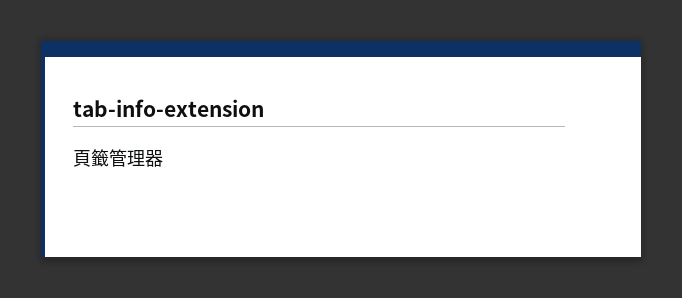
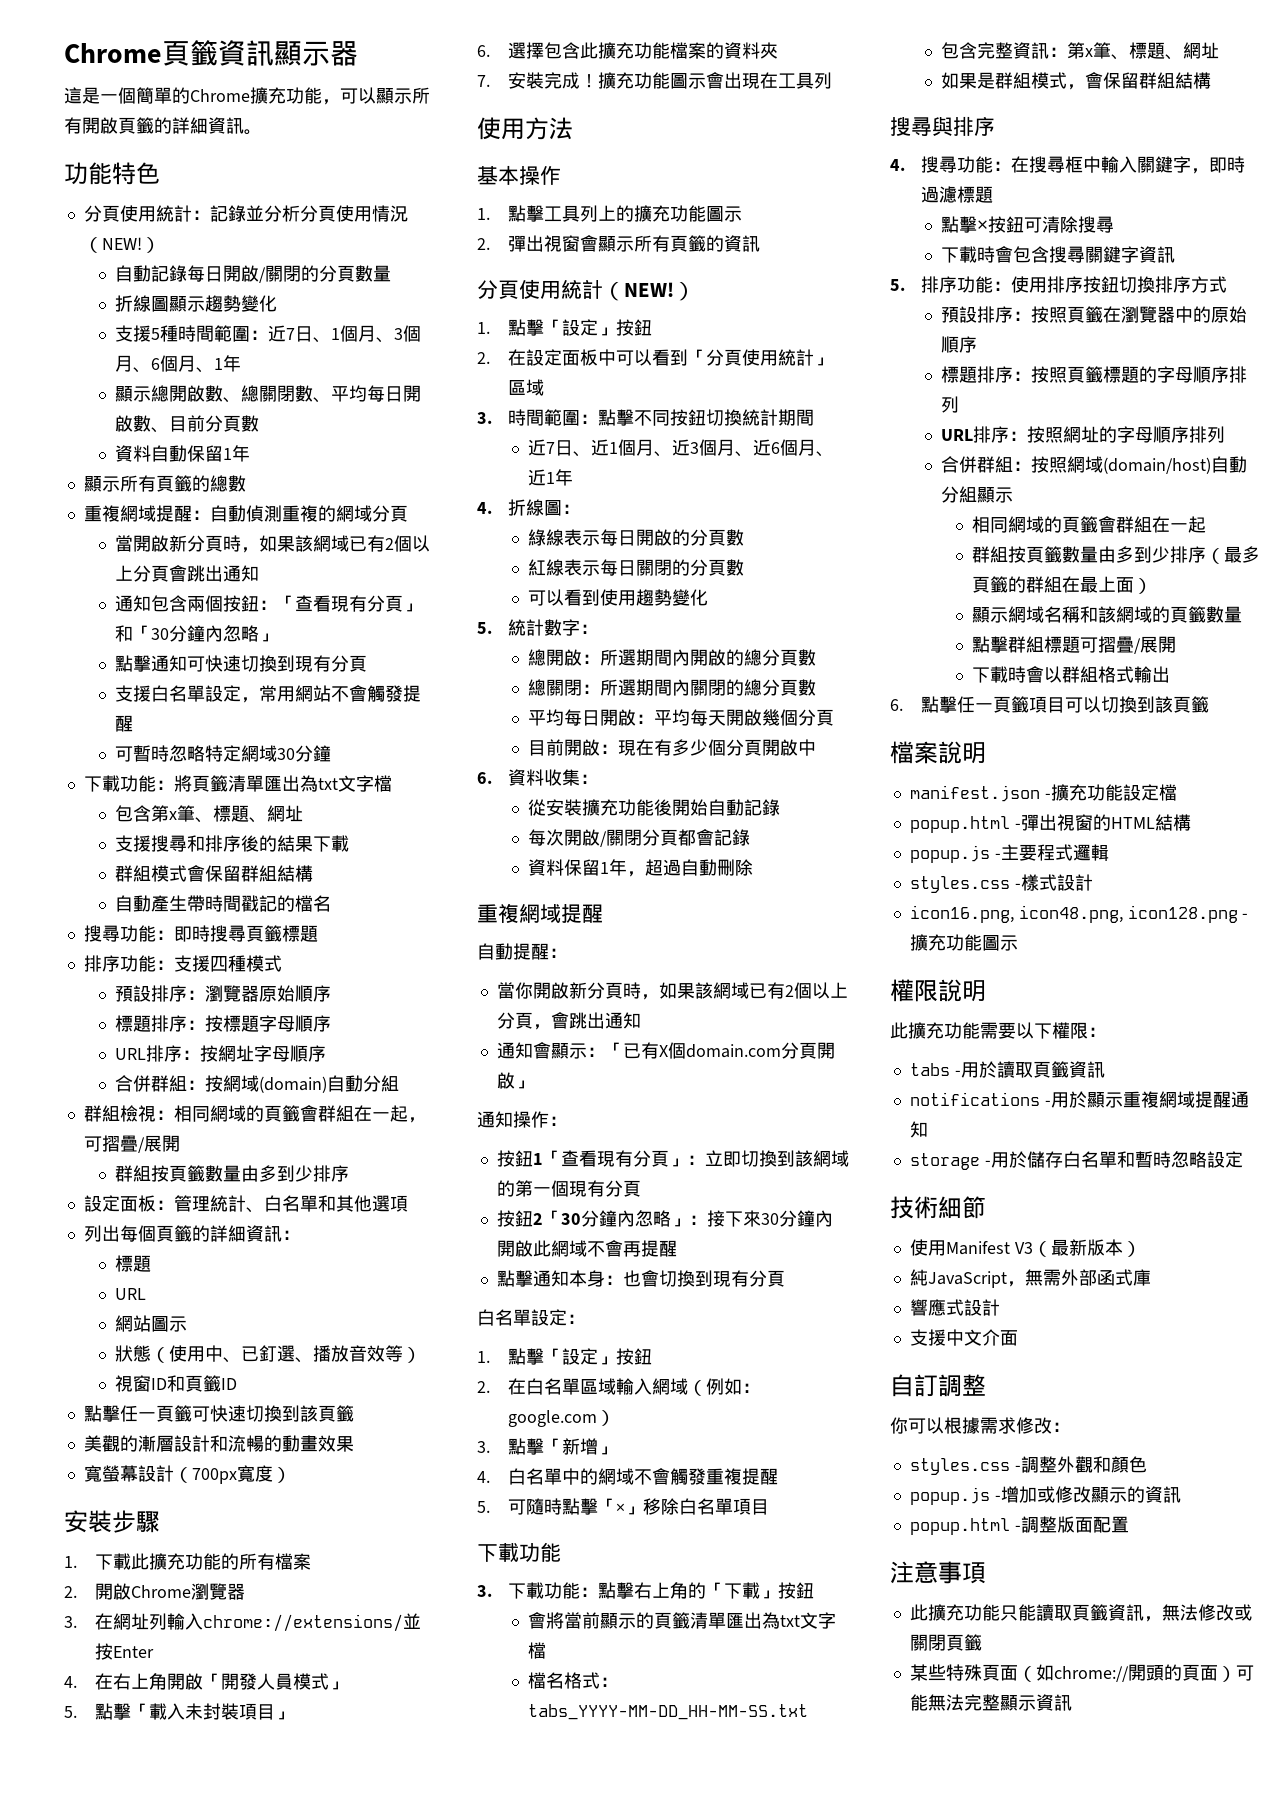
[73,99,264,117] [73,149,163,167] tab-info-extension // 頁籤管理器 -> [64,40,358,66] [64,87,430,105] [64,117,262,135] [64,162,160,185] [83,205,408,222] [83,237,160,253] [114,265,391,283] [114,295,277,312] [114,325,421,343] [114,355,241,373] [114,385,421,403] [114,415,259,433] [114,445,250,462] [83,475,246,492] [83,505,408,522] [114,535,430,553] [114,565,259,582] [114,595,421,612] [114,625,277,642] [114,655,367,672] [114,685,421,703] [114,715,133,732] [114,745,331,762] [83,775,392,792] [114,805,303,823] [114,835,349,852] [114,865,313,882] [114,895,331,912] [83,925,318,942] [83,955,282,972] [114,985,331,1002] [114,1015,331,1032] [114,1045,326,1062] [114,1075,399,1093] [83,1105,426,1123] [83,1135,180,1153] [114,1165,349,1182] [83,1195,408,1213] [83,1225,300,1242] [114,1255,151,1272] [114,1288,146,1300] [114,1315,187,1332] [114,1345,421,1363] [114,1375,237,1392] [83,1405,354,1422] [83,1435,354,1452] [83,1465,291,1484] [64,1510,160,1533] [64,1553,312,1570] [64,1583,246,1600] [64,1613,422,1632] [95,1643,155,1660] [64,1673,348,1690] [64,1703,294,1720] [477,42,779,59] [477,72,833,89] [477,117,573,140] [477,165,561,185] [477,205,743,222] [477,235,761,252] [477,279,695,301] [477,319,653,336] [477,349,833,366] [508,379,545,396] [477,409,815,426] [527,439,834,457] [527,469,573,486] [477,499,581,516] [527,529,744,546] [527,559,744,576] [527,589,708,606] [477,619,599,636] [527,649,816,666] [527,679,816,696] [527,709,834,726] [527,739,816,756] [477,769,599,786] [527,799,780,816] [527,829,750,847] [527,859,753,877] [477,903,603,923] [477,943,567,960] [496,982,848,1000] [496,1012,641,1030] [496,1042,835,1059] [496,1072,533,1089] [477,1111,567,1128] [496,1150,849,1167] [496,1180,641,1197] [496,1210,833,1227] [496,1240,677,1257] [496,1270,785,1287] [477,1309,585,1326] [477,1348,653,1365] [477,1378,761,1396] [508,1410,616,1427] [477,1438,617,1455] [477,1468,779,1485] [477,1498,770,1515] [477,1542,561,1562] [477,1582,815,1599] [527,1612,836,1629] [527,1642,546,1659] [527,1672,618,1689] [527,1704,808,1720] [940,42,1219,60] [940,72,1211,90] [890,116,995,136] [890,156,1246,174] [921,186,994,203] [940,216,1114,233] [940,246,1175,263] [890,276,1228,293] [940,306,1247,323] [940,336,977,353] [940,366,1247,383] [940,396,959,413] [940,426,1225,443] [940,456,1247,474] [940,486,1013,503] [971,516,1206,533] [971,546,1260,564] [971,576,1152,594] [971,606,1242,623] [971,636,1176,654] [971,666,1170,683] [890,696,1210,713] [890,741,986,764] [909,784,1177,802] [909,814,1191,833] [909,844,1109,863] [909,874,1093,893] [909,905,1249,923] [909,934,1018,951] [890,979,986,1002] [890,1022,1106,1039] [909,1061,1105,1078] [909,1091,1249,1108] [909,1121,928,1138] [909,1151,1243,1170] [890,1196,986,1219] [909,1239,1141,1257] [909,1269,1151,1288] [909,1299,1000,1316] [909,1329,1018,1346] [890,1374,986,1397] [890,1417,1070,1434] [909,1456,1147,1475] [909,1486,1181,1505] [909,1516,1129,1535] [890,1561,986,1584] [909,1604,1252,1622] [909,1634,982,1651] [909,1664,1254,1682] [909,1694,1072,1711] Chrome頁籤資訊顯示器 // 這是一個簡單的Chrome擴充功能，可以顯示所有開啟頁籤的詳細資訊。 // 功能特色 // 分頁使用統計：記錄並分析分頁使用情況（NEW!） // 自動記錄每日開啟/關閉的分頁數量 // 折線圖顯示趨勢變化 // 支援5種時間範圍：近7日、1個月、3個月、6個月、1年 // 顯示總開啟數、總關閉數、平均每日開啟數、目前分頁數 // 資料自動保留1年 // 顯示所有頁籤的總數 // 重複網域提醒：自動偵測重複的網域分頁 // 當開啟新分頁時，如果該網域已有2個以上分頁會跳出通知 // 通知包含兩個按鈕：「查看現有分頁」和「30分鐘內忽略」 // 點擊通知可快速切換到現有分頁 // 支援白名單設定，常用網站不會觸發提醒 // 可暫時忽略特定網域30分鐘 // 下載功能：將頁籤清單匯出為txt文字檔 // 包含第x筆、標題、網址 // 支援搜尋和排序後的結果下載 // 群組模式會保留群組結構 // 自動產生帶時間戳記的檔名 // 搜尋功能：即時搜尋頁籤標題 // 排序功能：支援四種模式 // 預設排序：瀏覽器原始順序 // 標題排序：按標題字母順序 // URL排序：按網址字母順序 // 合併群組：按網域(domain)自動分組 // 群組檢視：相同網域的頁籤會群組在一起，可摺疊/展開 // 群組按頁籤數量由多到少排序 // 設定面板：管理統計、白名單和其他選項 // 列出每個頁籤的詳細資訊： // 標題 // URL // 網站圖示 // 狀態（使用中、已釘選、播放音效等） // 視窗ID和頁籤ID // 點擊任一頁籤可快速切換到該頁籤 // 美觀的漸層設計和流暢的動畫效果 // 寬螢幕設計（700px寬度） // 安裝步驟 // 1.下載此擴充功能的所有檔案 // 2.開啟Chrome瀏覽器 // 3.在網址列輸入chrome://extensions/並按Enter // 4.在右上角開啟「開發人員模式」 // 5.點擊「載入未封裝項目」 // 6.選擇包含此擴充功能檔案的資料夾 // 7.安裝完成！擴充功能圖示會出現在工具列 // 使用方法 // 基本操作 // 1.點擊工具列上的擴充功能圖示 // 2.彈出視窗會顯示所有頁籤的資訊 // 分頁使用統計（NEW!） // 1.點擊「設定」按鈕 // 2.在設定面板中可以看到「分頁使用統計」區域 // 3.時間範圍：點擊不同按鈕切換統計期間 // 近7日、近1個月、近3個月、近6個月、近1年 // 4.折線圖： // 綠線表示每日開啟的分頁數 // 紅線表示每日關閉的分頁數 // 可以看到使用趨勢變化 // 5.統計數字： // 總開啟：所選期間內開啟的總分頁數 // 總關閉：所選期間內關閉的總分頁數 // 平均每日開啟：平均每天開啟幾個分頁 // 目前開啟：現在有多少個分頁開啟中 // 6.資料收集： // 從安裝擴充功能後開始自動記錄 // 每次開啟/關閉分頁都會記錄 // 資料保留1年，超過自動刪除 // 重複網域提醒 // 自動提醒： // 當你開啟新分頁時，如果該網域已有2個以上分頁，會跳出通知 // 通知會顯示：「已有X個domain.com分頁開啟」 // 通知操作： // 按鈕1「查看現有分頁」：立即切換到該網域的第一個現有分頁 // 按鈕2「30分鐘內忽略」：接下來30分鐘內開啟此網域不會再提醒 // 點擊通知本身：也會切換到現有分頁 // 白名單設定： // 1.點擊「設定」按鈕 // 2.在白名單區域輸入網域（例如：google.com） // 3.點擊「新增」 // 4.白名單中的網域不會觸發重複提醒 // 5.可隨時點擊「×」移除白名單項目 // 下載功能 // 3.下載功能：點擊右上角的「下載」按鈕 // 會將當前顯示的頁籤清單匯出為txt文字檔 // 檔名格式：tabs_YYYY-MM-DD_HH-MM-SS.txt // 包含完整資訊：第x筆、標題、網址 // 如果是群組模式，會保留群組結構 // 搜尋與排序 // 4.搜尋功能：在搜尋框中輸入關鍵字，即時過濾標題 // 點擊✕按鈕可清除搜尋 // 下載時會包含搜尋關鍵字資訊 // 5.排序功能：使用排序按鈕切換排序方式 // 預設排序：按照頁籤在瀏覽器中的原始順序 // 標題排序：按照頁籤標題的字母順序排列 // URL排序：按照網址的字母順序排列 // 合併群組：按照網域(domain/host)自動分組顯示 // 相同網域的頁籤會群組在一起 // 群組按頁籤數量由多到少排序（最多頁籤的群組在最上面） // 顯示網域名稱和該網域的頁籤數量 // 點擊群組標題可摺疊/展開 // 下載時會以群組格式輸出 // 6.點擊任一頁籤項目可以切換到該頁籤 // 檔案說明 // manifest.json -擴充功能設定檔 // popup.html -彈出視窗的HTML結構 // popup.js -主要程式邏輯 // styles.css -樣式設計 // icon16.png, icon48.png, icon128.png -擴充功能圖示 // 權限說明 // 此擴充功能需要以下權限： // tabs -用於讀取頁籤資訊 // notifications -用於顯示重複網域提醒通知 // storage -用於儲存白名單和暫時忽略設定 // 技術細節 // 使用Manifest V3（最新版本） // 純JavaScript，無需外部函式庫 // 響應式設計 // 支援中文介面 // 自訂調整 // 你可以根據需求修改： // styles.css -調整外觀和顏色 // popup.js -增加或修改顯示的資訊 // popup.html -調整版面配置 // 注意事項 // 此擴充功能只能讀取頁籤資訊，無法修改或關閉頁籤 // 某些特殊頁面（如chrome://開頭的頁面）可能無法完整顯示資訊

